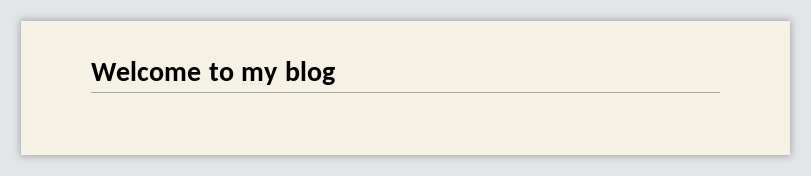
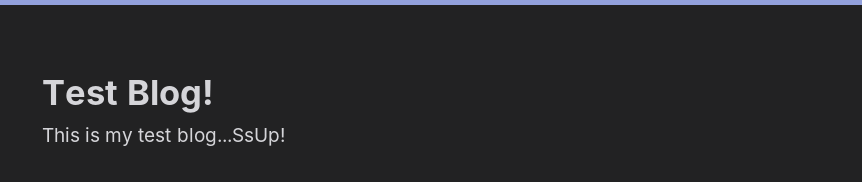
[91,61,335,85] Welcome to my blog -> [42,80,215,113] [42,127,285,146] Test Blog! // This is my test blog...SsUp!

